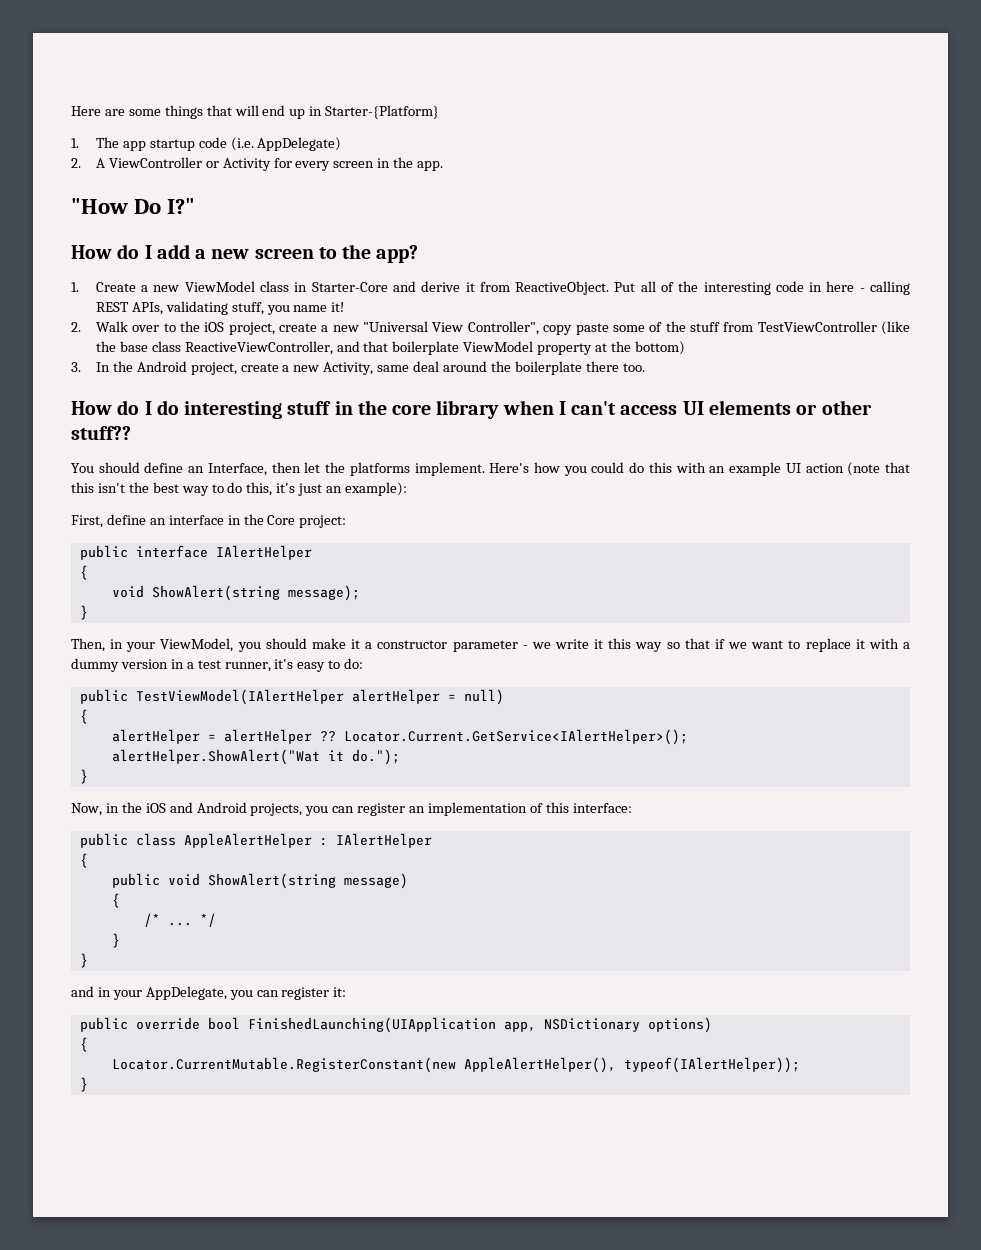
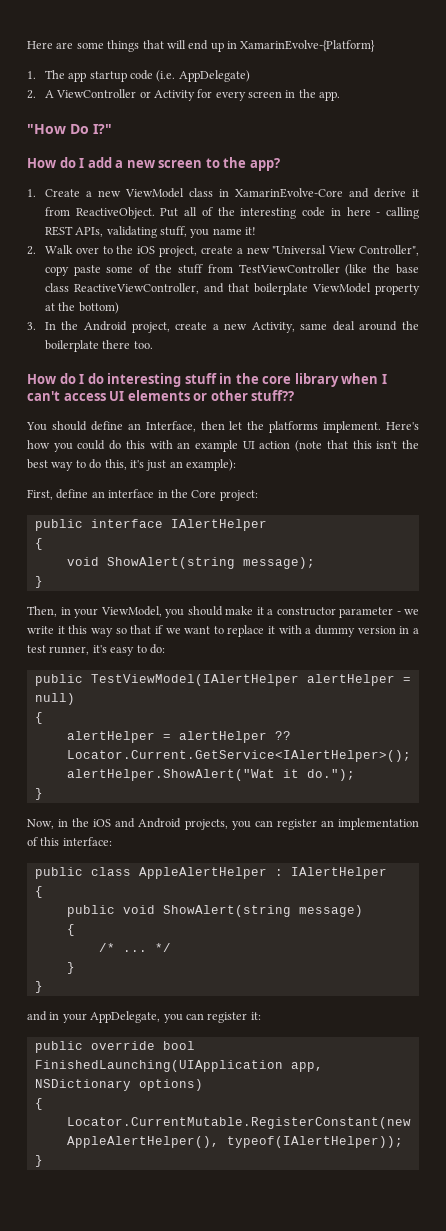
[325,105,440,119] Starter-{Platform} -> [240,40,376,52] XamarinEvolve-{Platform}
[311,282,388,292] Starter-Core -> [234,188,343,198] XamarinEvolve-Core

